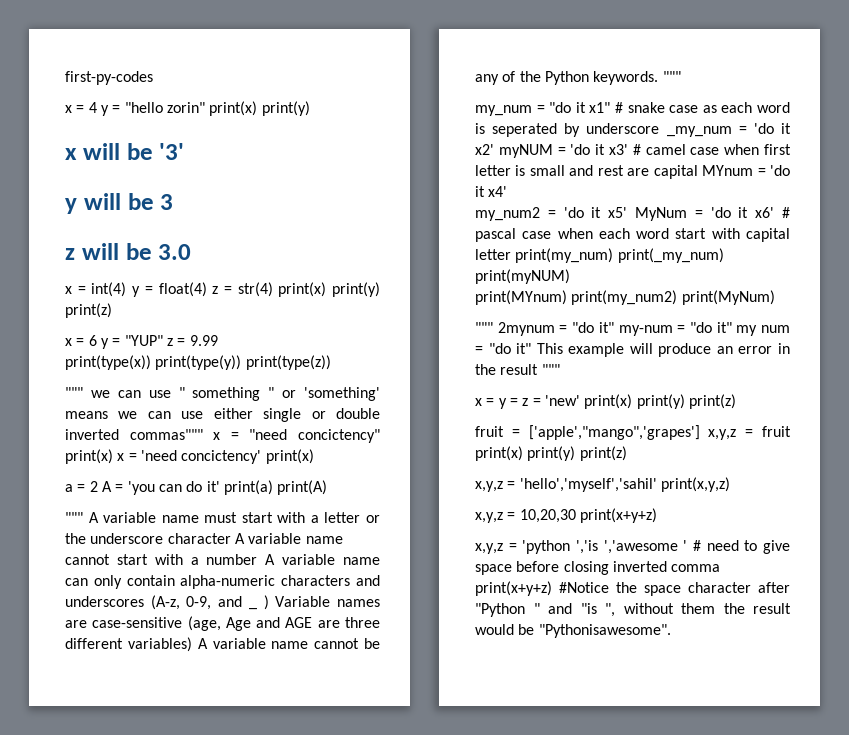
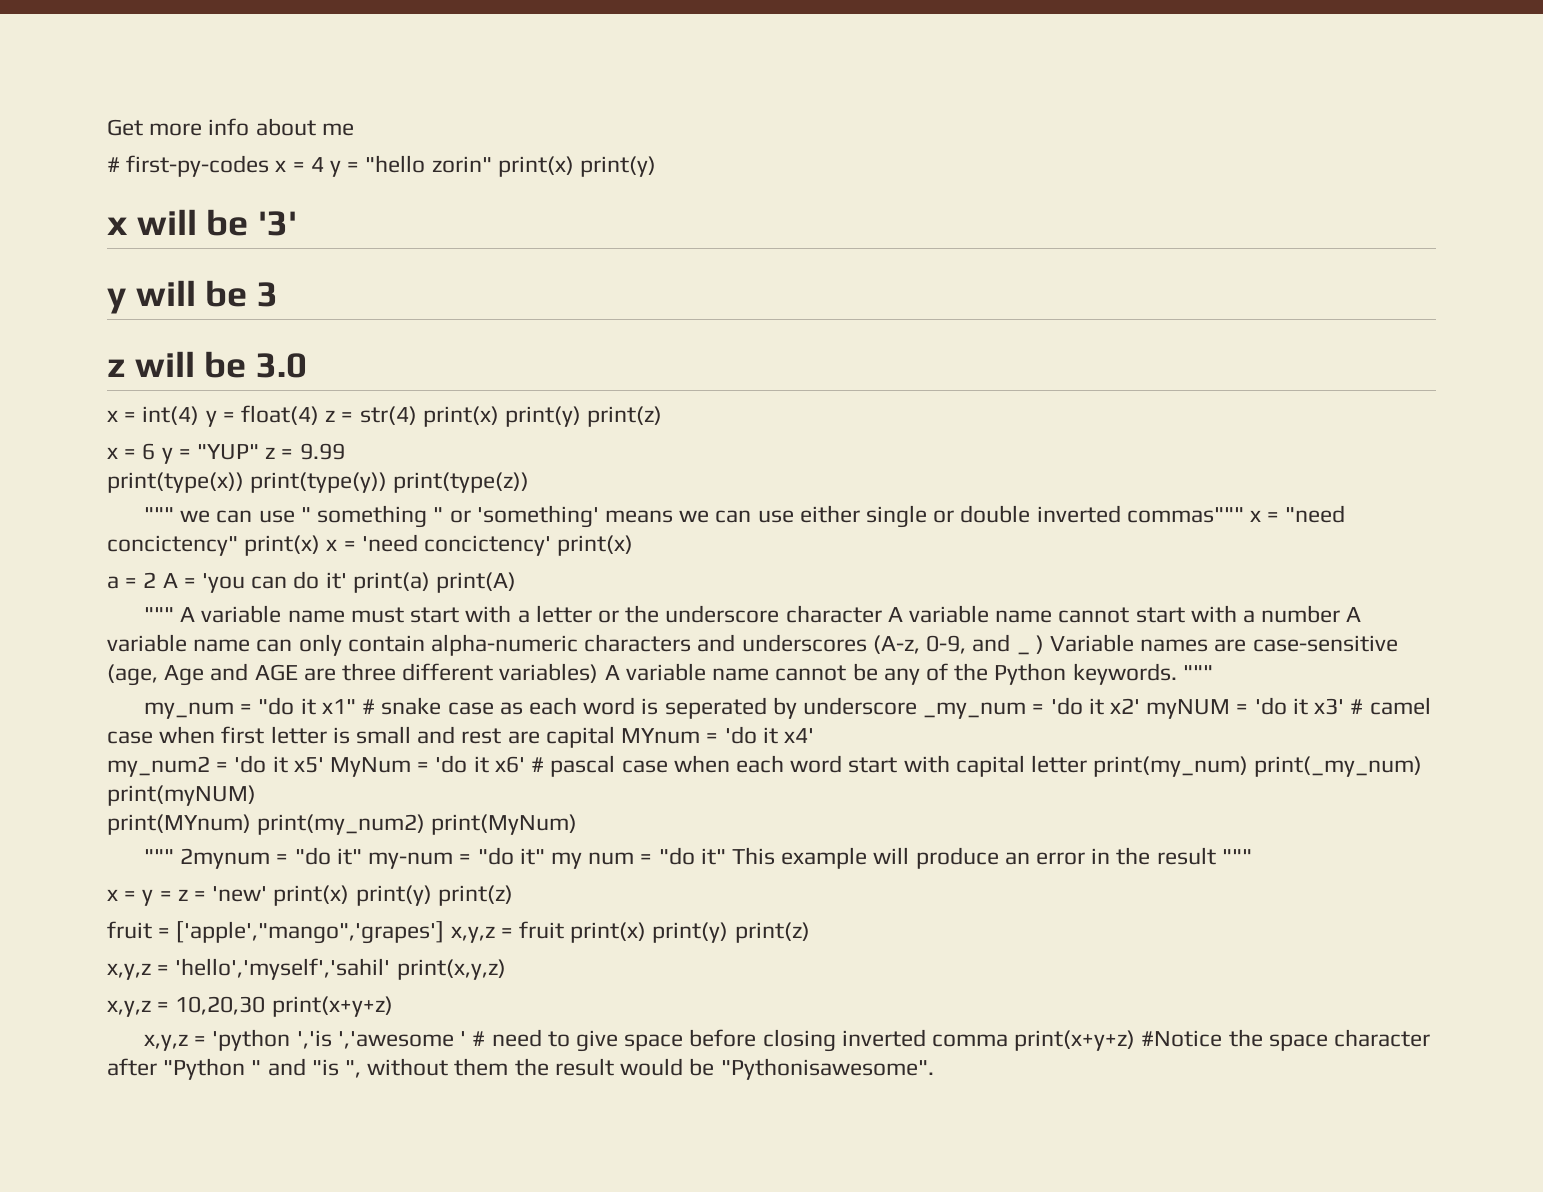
(65, 78) none -> [107,118,354,136] [107,157,120,172] Get more info about me // #
(153, 78) // -> (270, 166) none

